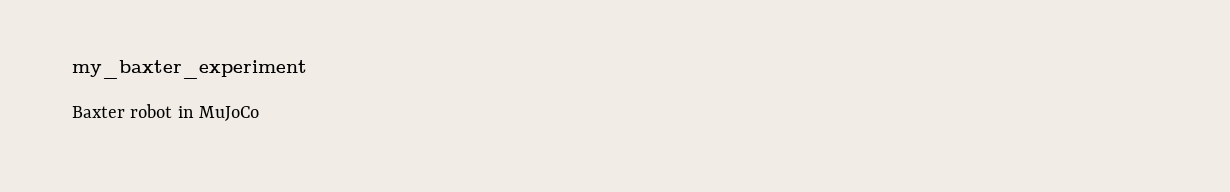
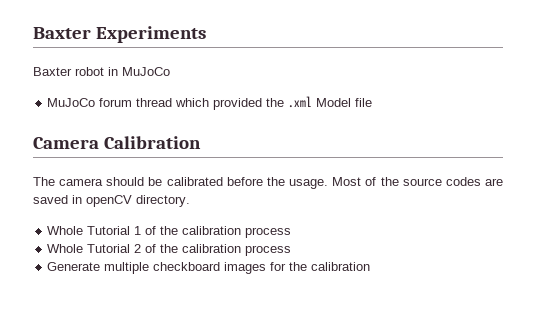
[72,60,307,79] my_baxter_experiment -> [33,26,206,43] Baxter Experiments
(259, 113) none -> [47,96,373,110] [33,136,201,149] [33,177,503,189] [33,195,190,207] [47,226,292,238] [47,244,292,256] [47,262,371,274] // MuJoCo forum thread which provided the .xml Model file // Camera Calibration // The camera should be calibrated before the usage. Most of the source codes are saved in openCV directory. // Whole Tutorial 1 of the calibration process // Whole Tutorial 2 of the calibration process // Generate multiple checkboard images for the calibration

